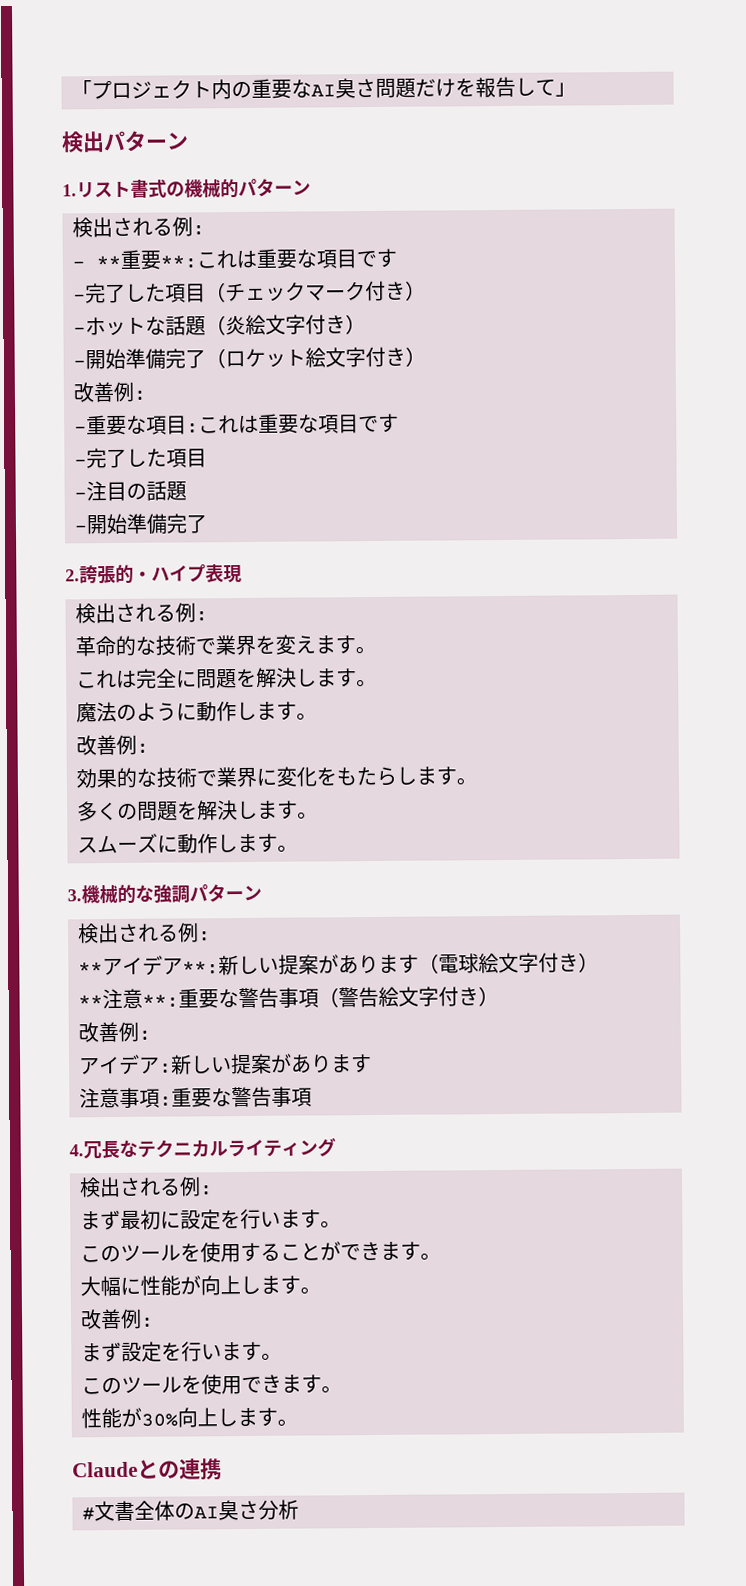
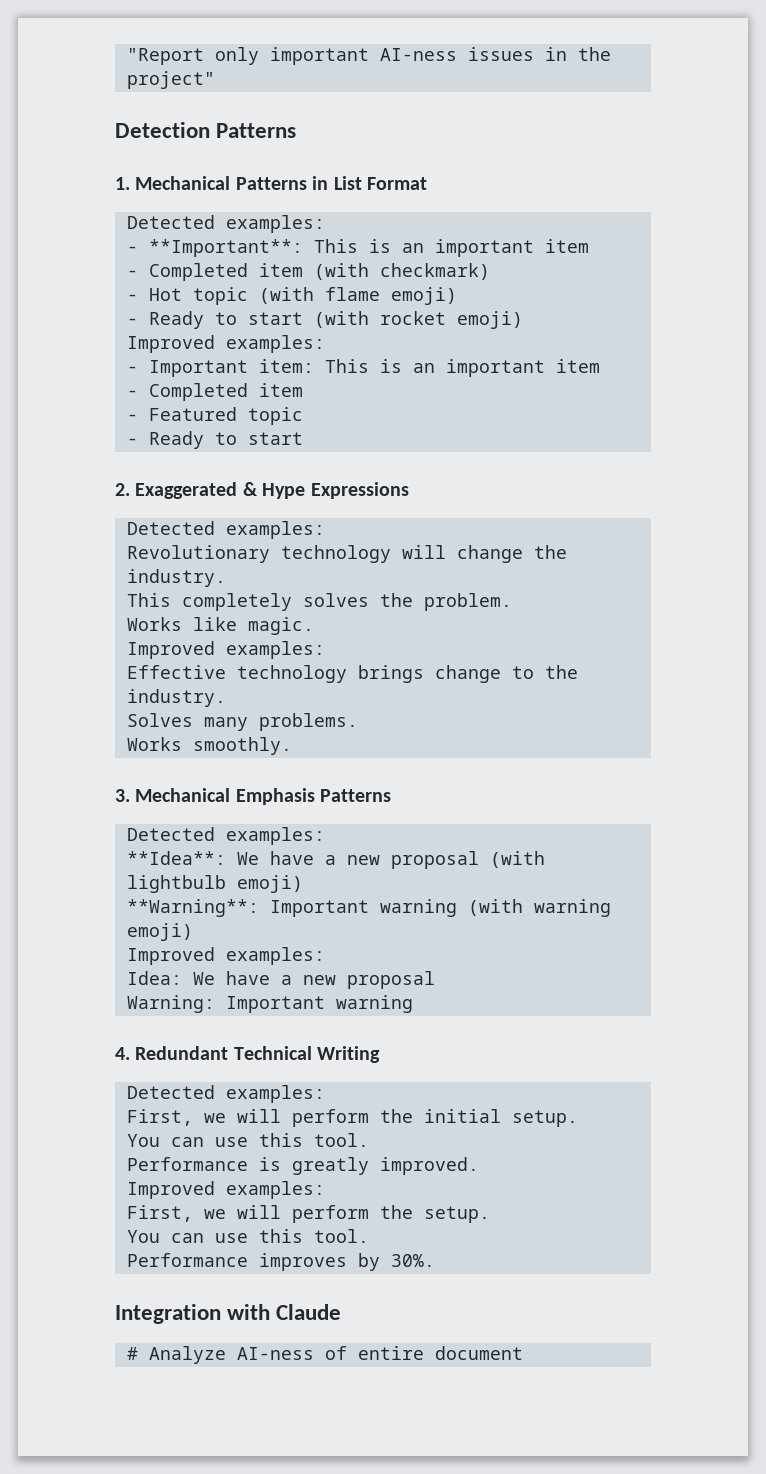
[71,76,577,100] [61,130,189,153] [62,178,311,199] [72,216,206,238] [72,248,398,270] [73,280,427,304] [73,314,367,337] [73,346,427,370] [73,381,147,403] [74,413,400,436] [74,448,208,469] [74,480,188,502] [74,513,209,535] [65,564,242,584] [75,602,209,624] [75,634,377,657] [76,667,378,689] [76,701,318,723] [76,734,150,756] [76,766,478,789] [77,800,319,822] [77,833,299,854] [67,884,262,905] [77,922,212,944] [78,952,600,976] [78,986,500,1010] [78,1021,152,1043] [79,1053,373,1075] [79,1086,313,1109] [69,1137,336,1160] [79,1176,214,1198] [80,1208,342,1231] [80,1241,442,1263] [80,1275,322,1297] [80,1308,155,1330] [81,1341,283,1363] [81,1374,343,1395] [81,1407,299,1429] 「プロジェクト内の重要なAI臭さ問題だけを報告して」 // 検出パターン // 1.リスト書式の機械的パターン // 検出される例: // - **重要**:これは重要な項目です // -完了した項目（チェックマーク付き） // -ホットな話題（炎絵文字付き） // -開始準備完了（ロケット絵文字付き） // 改善例: // -重要な項目:これは重要な項目です // -完了した項目 // -注目の話題 // -開始準備完了 // 2.誇張的・ハイプ表現 // 検出される例: // 革命的な技術で業界を変えます。 // これは完全に問題を解決します。 // 魔法のように動作します。 // 改善例: // 効果的な技術で業界に変化をもたらします。 // 多くの問題を解決します。 // スムーズに動作します。 // 3.機械的な強調パターン // 検出される例: // **アイデア**:新しい提案があります（電球絵文字付き） // **注意**:重要な警告事項（警告絵文字付き） // 改善例: // アイデア:新しい提案があります // 注意事項:重要な警告事項 // 4.冗長なテクニカルライティング // 検出される例: // まず最初に設定を行います。 // このツールを使用することができます。 // 大幅に性能が向上します。 // 改善例: // まず設定を行います。 // このツールを使用できます。 // 性能が30%向上します。 // -> [127,47,611,65] [127,71,215,89] [115,122,297,138] [115,176,427,190] [127,215,325,233] [127,239,589,257] [127,263,490,281] [127,287,457,305] [127,311,523,329] [127,335,325,353] [127,359,600,377] [127,383,303,401] [127,407,303,425] [127,431,303,449] [115,482,409,499] [127,521,325,539] [127,545,567,563] [127,569,226,587] [127,593,512,611] [127,617,314,635] [127,641,325,659] [127,665,578,683] [127,689,226,707] [127,713,358,731] [127,737,292,755] [115,788,392,805] [127,827,325,845] [127,851,545,869] [127,875,303,893] [127,899,611,917] [127,923,193,941] [127,947,325,965] [127,971,435,989] [127,995,413,1013] [115,1046,381,1063] [127,1085,325,1103] [127,1109,578,1127] [127,1133,369,1147] [127,1157,479,1175] [127,1181,325,1199] [127,1205,490,1223] [127,1229,369,1243] [127,1253,435,1271] [115,1304,271,1324] "Report only important AI-ness issues in the project" // Detection Patterns // 1. Mechanical Patterns in List Format // Detected examples: // - **Important**: This is an important item // - Completed item (with checkmark) // - Hot topic (with flame emoji) // - Ready to start (with rocket emoji) // Improved examples: // - Important item: This is an important item // - Completed item // - Featured topic // - Ready to start // 2. Exaggerated & Hype Expressions // Detected examples: // Revolutionary technology will change the industry. // This completely solves the problem. // Works like magic. // Improved examples: // Effective technology brings change to the industry. // Solves many problems. // Works smoothly. // 3. Mechanical Emphasis Patterns // Detected examples: // **Idea**: We have a new proposal (with lightbulb emoji) // **Warning**: Important warning (with warning emoji) // Improved examples: // Idea: We have a new proposal // Warning: Important warning // 4. Redundant Technical Writing // Detected examples: // First, we will perform the initial setup. // You can use this tool. // Performance is greatly improved. // Improved examples: // First, we will perform the setup. // You can use this tool. // Performance improves by 30%. // Integration with
[137,1458,222,1481] との連携 -> (342, 1312) none
[94,1499,300,1522] 文書全体のAI臭さ分析 -> [149,1346,523,1364] Analyze AI-ness of entire document

